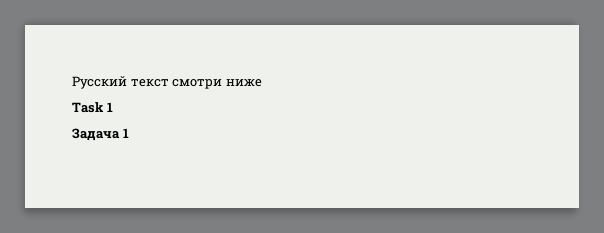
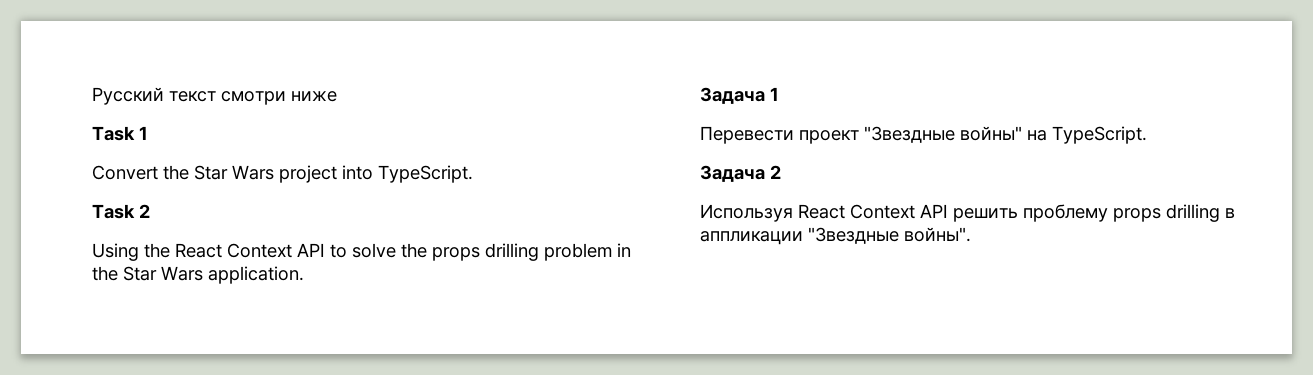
[72,128,129,141] Задача 1 -> [92,165,473,183] [92,204,150,219] [92,243,631,261] [92,266,304,284] [700,87,779,104] [700,126,1147,144] [700,165,781,182] [700,204,1235,222] [700,227,971,245] Convert the Star Wars project into TypeScript. // Task 2 // Using the React Context API to solve the props drilling problem in the Star Wars application. // Задача 1 // Перевести проект "Звездные войны" на TypeScript. // Задача 2 // Используя React Context API решить проблему props drilling в аппликации "Звездные войны".

